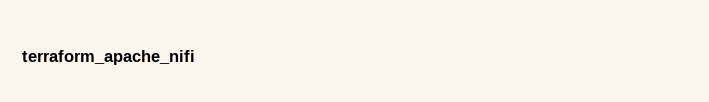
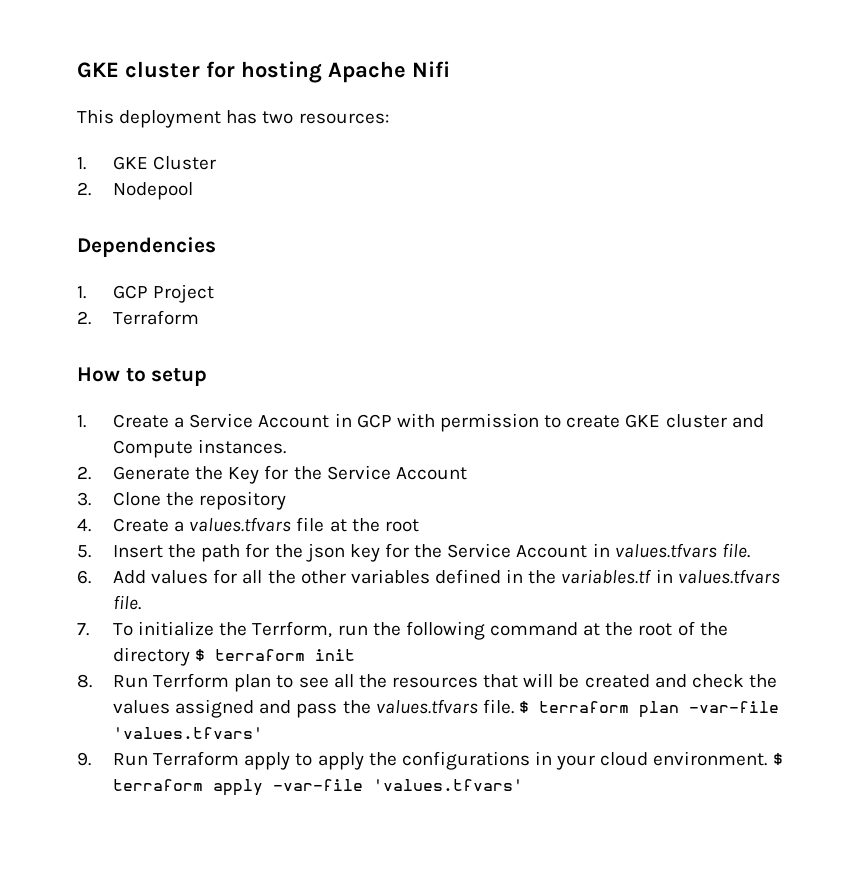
[22,50,195,65] terraform_apache_nifi -> [77,61,450,83] [77,109,389,128] [77,156,217,170] [77,182,194,200] [77,237,216,257] [77,284,215,303] [77,310,200,325] [77,367,208,386] [77,413,764,432] [113,439,287,458] [77,465,467,484] [77,491,287,510] [77,517,419,532] [77,543,750,562] [77,569,780,584] [113,595,142,610] [77,621,728,640] [113,647,356,666] [77,673,777,692] [113,699,780,718] [113,727,264,739] [77,751,783,770] [113,779,524,796] GKE cluster for hosting Apache Nifi // This deployment has two resources: // 1. GKE Cluster // 2. Nodepool // Dependencies // 1. GCP Project // 2. Terraform // How to setup // 1. Create a Service Account in GCP with permission to create GKE cluster and Compute instances. // 2. Generate the Key for the Service Account // 3. Clone the repository // 4. Create a values.tfvars file at the root // 5. Insert the path for the json key for the Service Account in values.tfvars file. // 6. Add values for all the other variables defined in the variables.tf in values.tfvars file. // 7. To initialize the Terrform, run the following command at the root of the directory $ terraform init // 8. Run Terrform plan to see all the resources that will be created and check the values assigned and pass the values.tfvars file. $ terraform plan -var-file 'values.tfvars' // 9. Run Terraform apply to apply the configurations in your cloud environment. $ terraform apply -var-file 'values.tfvars'

